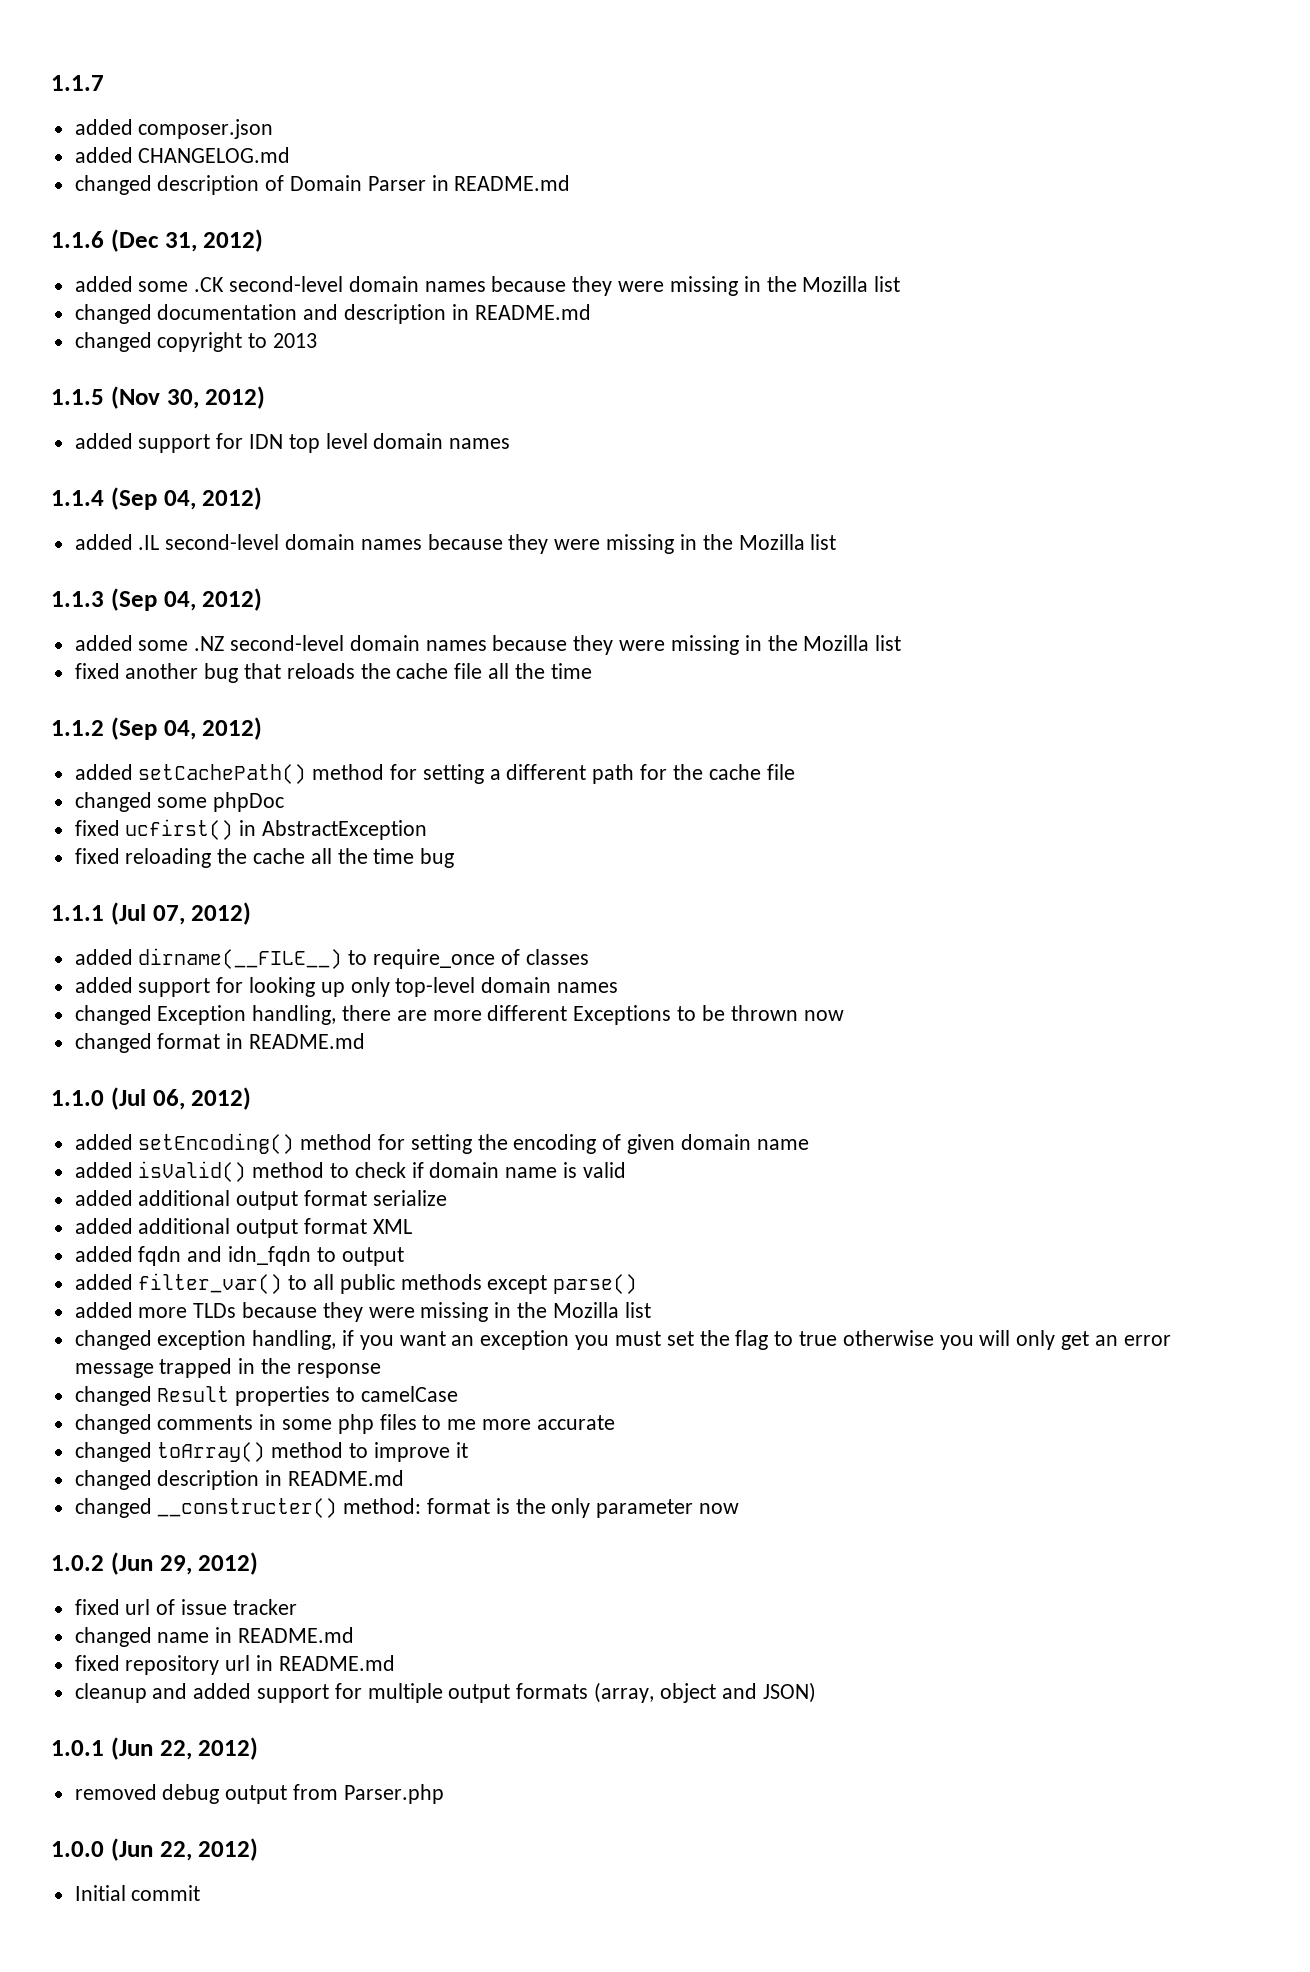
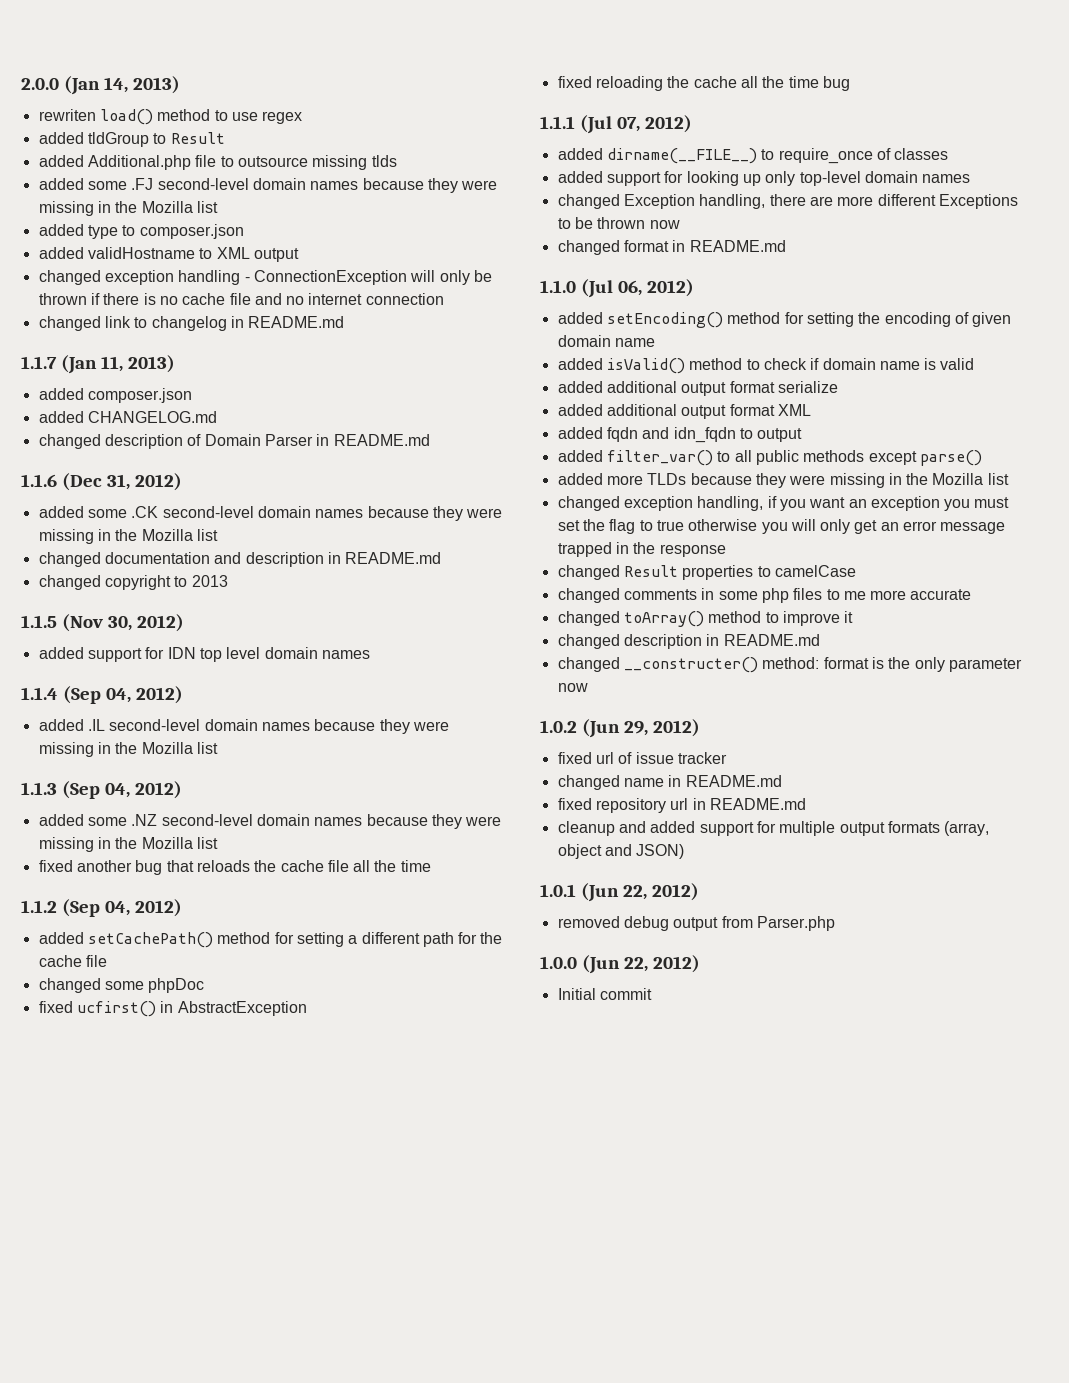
[51,75,104,91] 1.1.7 -> [21,76,181,95] [38,109,303,125] [38,132,225,147] [38,155,397,170] [38,178,498,193] [38,201,218,216] [38,224,244,239] [38,247,299,262] [38,270,492,285] [38,293,444,305] [38,316,345,331] [21,355,176,374] 2.0.0 (Jan 14, 2013) // rewriten load() method to use regex // added tldGroup to Result // added Additional.php file to outsource missing tlds // added some .FJ second-level domain names because they were missing in the Mozilla list // added type to composer.json // added validHostname to XML output // changed exception handling - ConnectionException will only be thrown if there is no cache file and no internet connection // changed link to changelog in README.md // 1.1.7 (Jan 11, 2013)

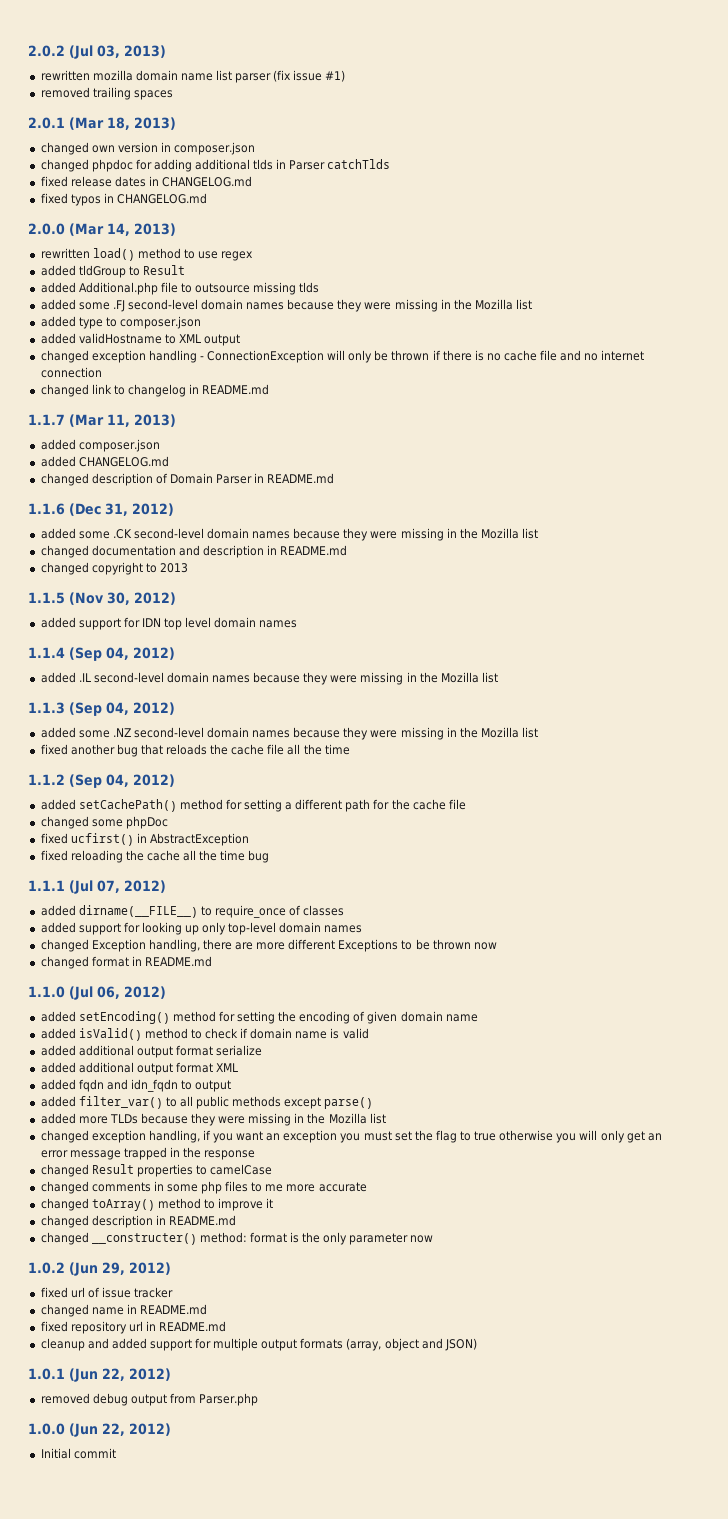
[21,76,101,95] 2.0.0 (Jan -> [28,45,166,59] [40,70,346,83] [40,87,173,100] [28,117,176,130] [40,142,256,155] [40,159,391,172] [40,176,253,187] [40,193,207,206] [28,223,104,236] 2.0.2 (Jul 03, 2013) // rewritten mozilla domain name list parser (fix issue #1) // removed trailing spaces // 2.0.1 (Mar 18, 2013) // changed own version in composer.json // changed phpdoc for adding additional tlds in Parser catchTlds // fixed release dates in CHANGELOG.md // fixed typos in CHANGELOG.md // 2.0.0 (Mar
[38,109,96,121] rewriten -> [40,248,90,259] rewritten
[61,355,98,374] (Jan -> [69,414,104,427] (Mar

